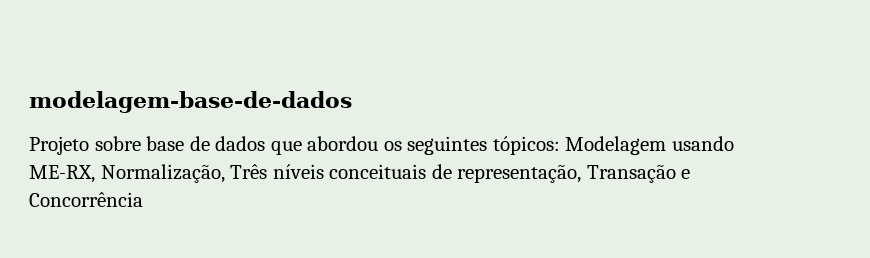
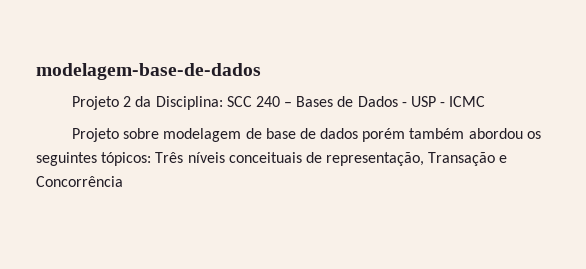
(352, 102) none -> [71,96,486,110] // Projeto 2 da Disciplina: SCC 240 – Bases de Dados - USP - ICMC
(141, 143) none -> [163,128,262,142] modelagem de
[270,141,302,155] que -> [362,128,465,142] porém também
[565,136,734,155] [29,164,225,183] Modelagem usando ME-RX, Normalização, -> (152, 159) none

